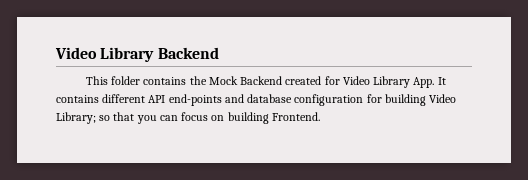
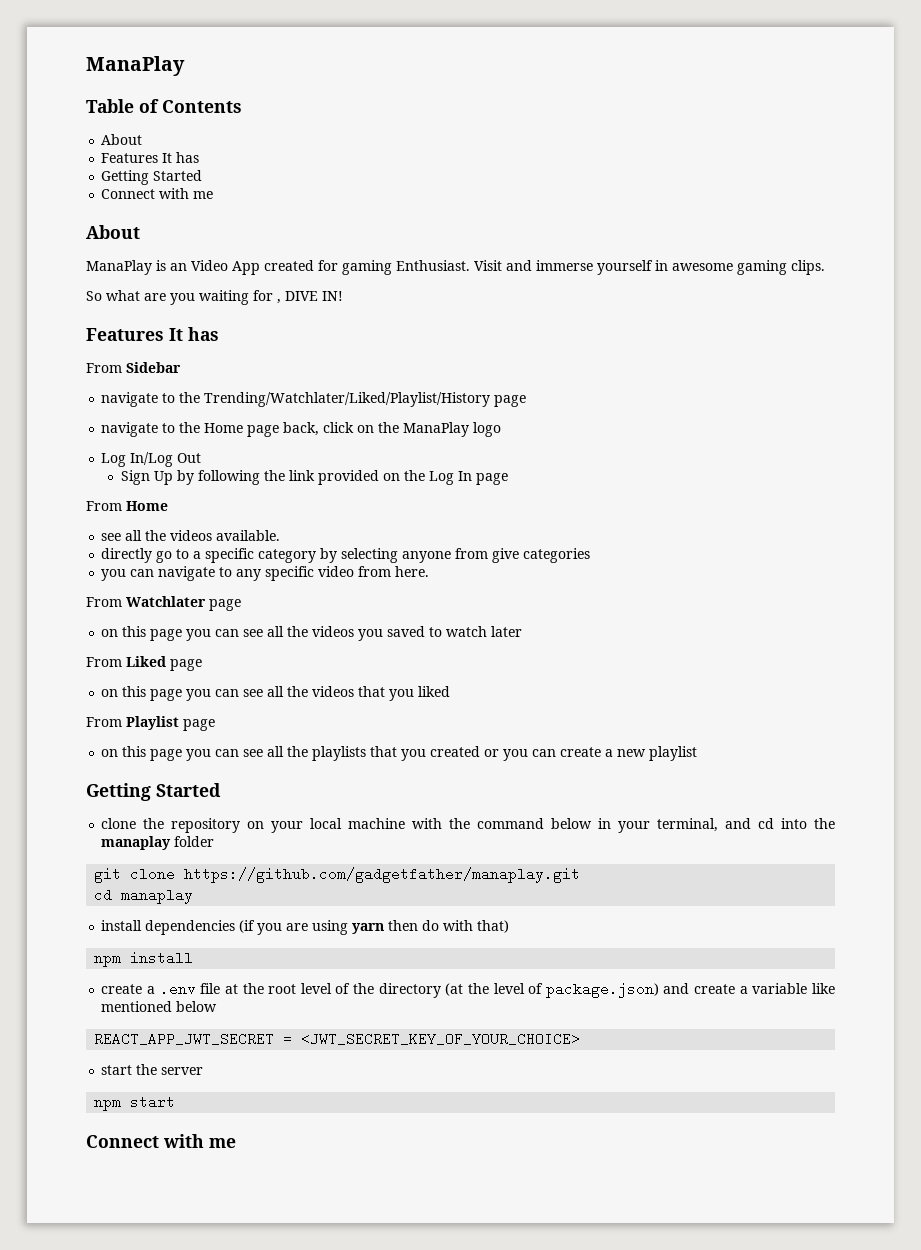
[55,47,219,62] [85,76,446,88] [56,94,457,106] [56,112,320,124] Video Library Backend // This folder contains the Mock Backend created for Video Library App. It contains different API end-points and database configuration for building Video Library; so that you can focus on building Frontend. -> [86,56,185,76] [86,99,242,113] [101,134,143,145] [101,152,200,163] [101,170,203,185] [101,188,214,199] [86,225,140,239] [86,260,825,275] [86,290,343,305] [86,327,219,341] [86,362,181,373] [101,392,527,407] [101,422,502,437] [101,452,202,467] [121,470,509,485] [86,501,168,511] [101,530,281,541] [101,548,591,563] [101,566,430,581] [86,596,241,611] [101,626,523,641] [86,656,202,671] [101,686,451,701] [86,716,215,731] [101,746,698,761] [86,783,221,801] [101,818,836,833] [101,836,215,850] [94,867,581,883] [94,888,194,904] [101,920,510,935] [94,951,194,967] [101,982,835,998] [101,1001,218,1012] [94,1032,581,1046] [101,1064,204,1075] [94,1095,176,1111] [86,1134,236,1148] ManaPlay // Table of Contents // About // Features It has // Getting Started // Connect with me // About // ManaPlay is an Video App created for gaming Enthusiast. Visit and immerse yourself in awesome gaming clips. // So what are you waiting for , DIVE IN! // Features It has // From Sidebar // navigate to the Trending/Watchlater/Liked/Playlist/History page // navigate to the Home page back, click on the ManaPlay logo // Log In/Log Out // Sign Up by following the link provided on the Log In page // From Home // see all the videos available. // directly go to a specific category by selecting anyone from give categories // you can navigate to any specific video from here. // From Watchlater page // on this page you can see all the videos you saved to watch later // From Liked page // on this page you can see all the videos that you liked // From Playlist page // on this page you can see all the playlists that you created or you can create a new playlist // Getting Started // clone the repository on your local machine with the command below in your terminal, and cd into the manaplay folder // git clone https://github.com/gadgetfather/manaplay.git // cd manaplay // install dependencies (if you are using yarn then do with that) // npm install // create a .env file at the root level of the directory (at the level of package.json) and create a variable like mentioned below // REACT_APP_JWT_SECRET = <JWT_SECRET_KEY_OF_YOUR_CHOICE> // start the server // npm start // Connect with me

